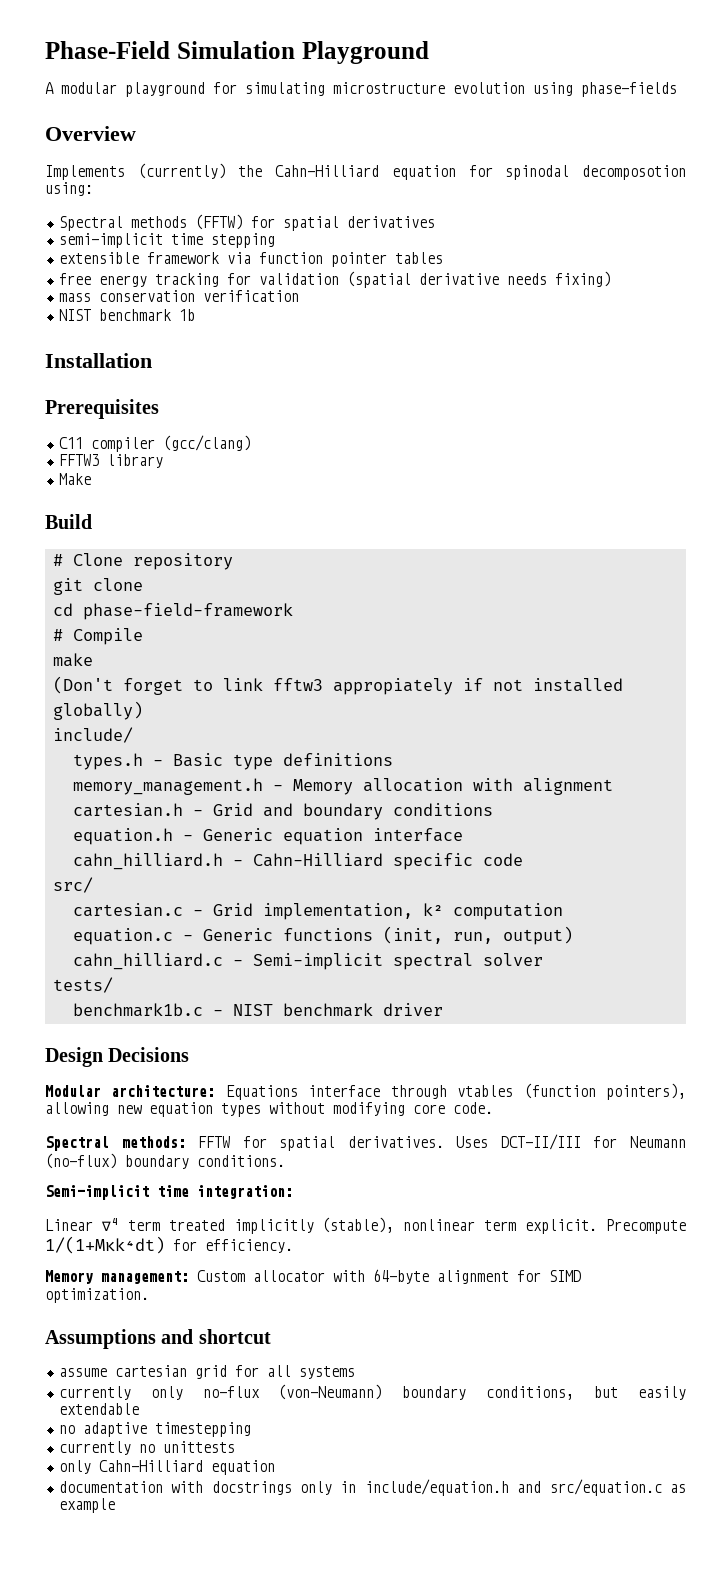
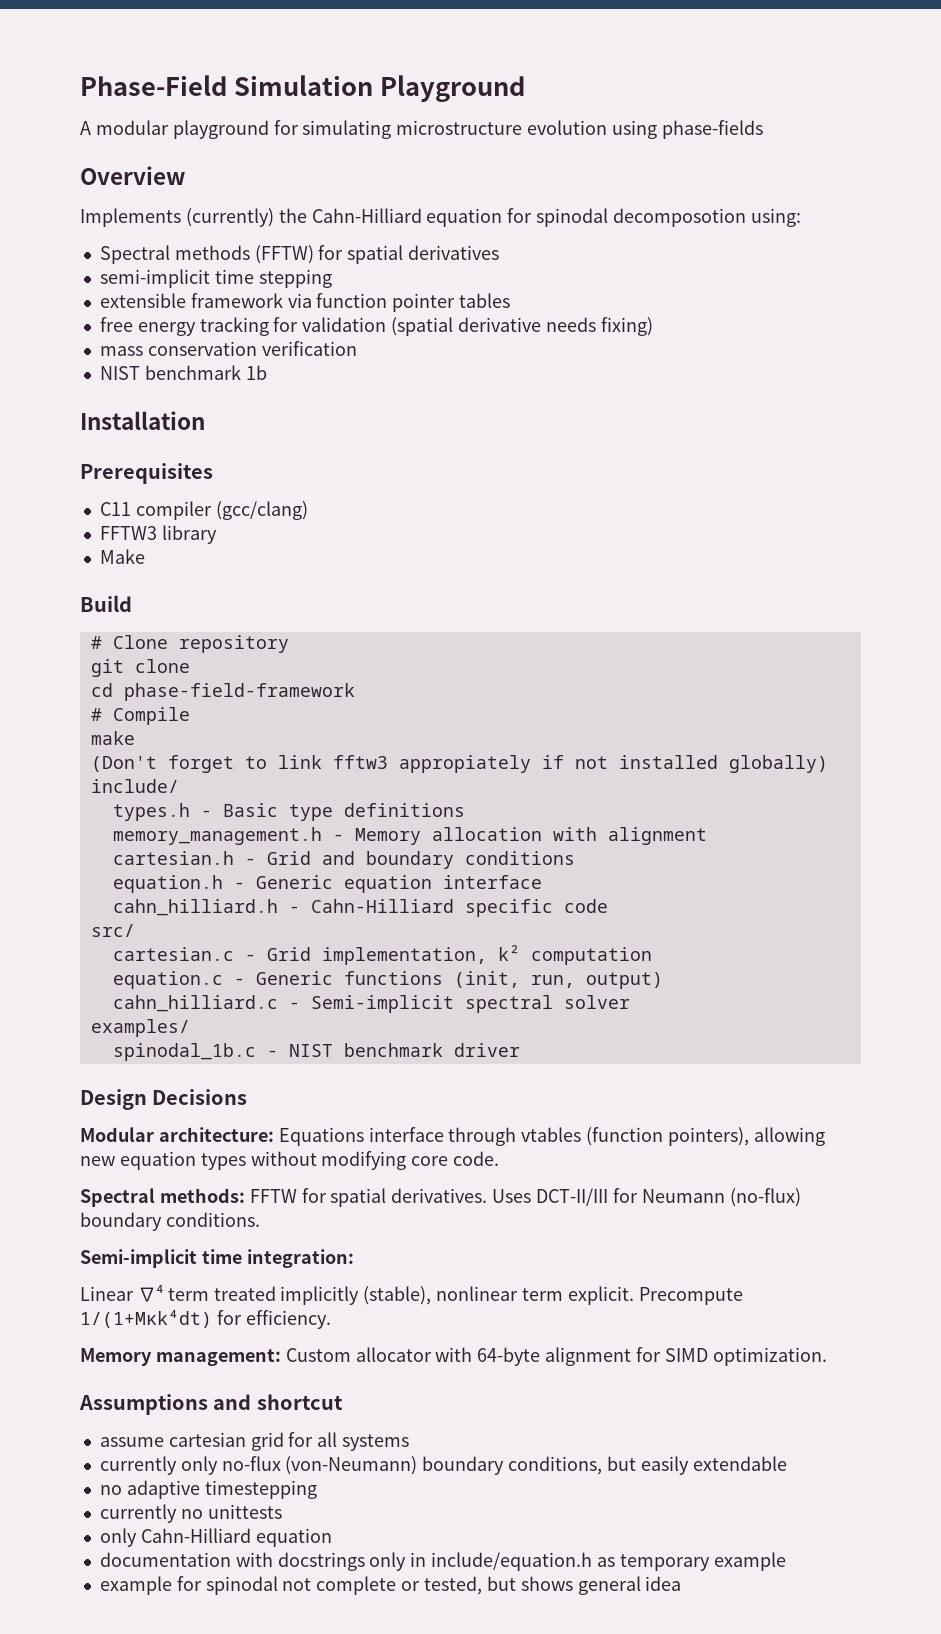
[52,977,113,993] [72,1003,203,1017] tests/ // benchmark1b.c -> [90,1019,190,1037] [112,1043,256,1061] examples/ // spinodal_1b.c
[517,1479,686,1496] [58,1498,115,1513] and src/equation.c as example -> [596,1552,786,1571] [99,1576,682,1595] as temporary example // example for spinodal not complete or tested, but shows general idea

